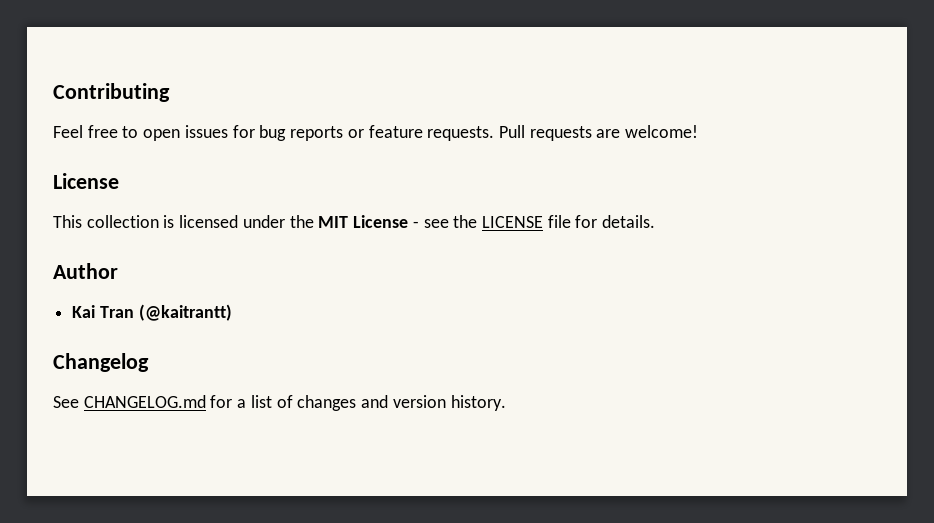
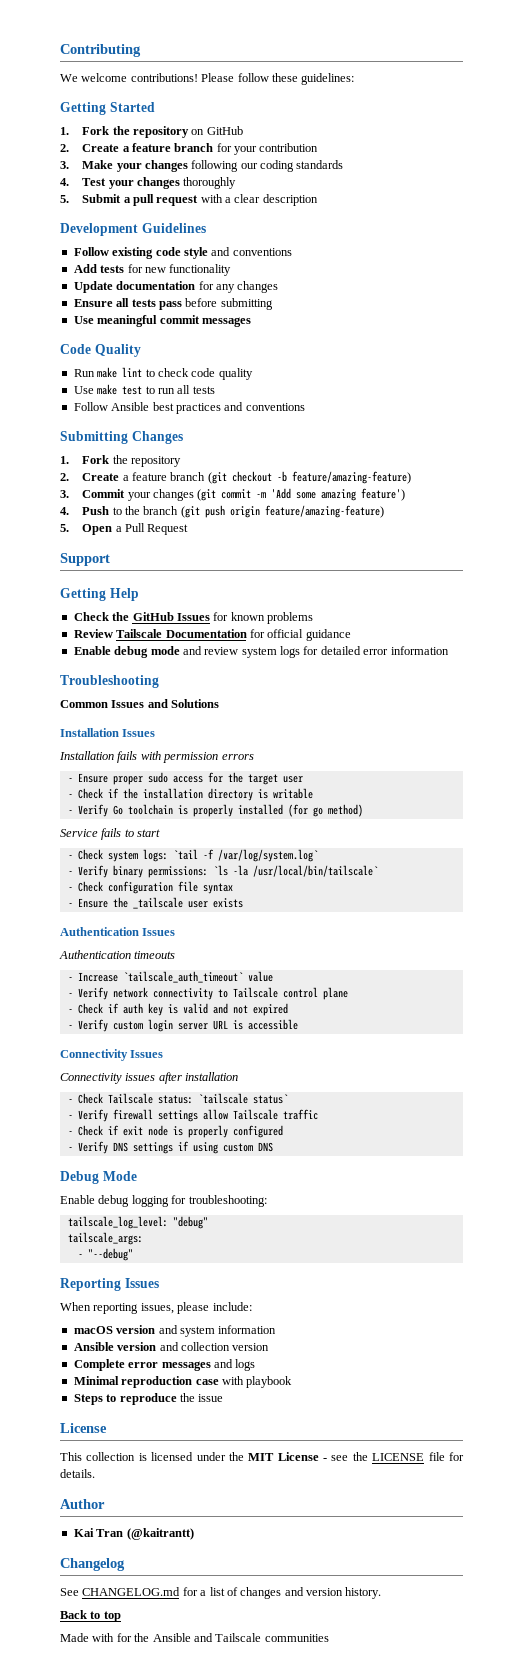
[53,125,699,141] Feel free to open issues for bug reports or feature requests. Pull requests are welcome! -> [60,73,355,85] [60,102,155,115] [60,126,243,138] [60,143,319,155] [60,160,344,172] [60,177,237,189] [60,194,318,206] [60,223,206,236] [73,247,292,259] [73,264,232,276] [73,281,279,293] [73,298,273,310] [73,315,251,327] [60,344,141,357] [73,367,253,380] [73,384,215,395] [73,402,305,414] [60,431,183,444] [60,455,181,467] [60,471,411,484] [60,488,406,501] [60,505,384,518] [60,523,189,535] [60,553,110,566] [60,588,139,601] [73,612,313,624] [73,629,351,641] [73,646,449,658] [60,675,159,688] [60,699,220,708] [60,728,156,737] [59,751,254,763] [67,772,303,785] [67,788,313,801] [67,804,363,817] [60,828,161,840] [67,849,318,862] [67,865,378,878] [67,881,233,894] [67,897,243,909] [60,927,176,936] [59,950,176,959] [67,971,273,983] [67,987,348,1000] [67,1003,288,1016] [67,1019,298,1032] [60,1049,164,1061] [60,1072,239,1084] [67,1093,288,1104] [67,1109,318,1122] [67,1125,283,1138] [67,1141,273,1154] [60,1171,137,1184] [60,1195,267,1207] [67,1216,208,1229] [67,1232,143,1245] [77,1248,133,1261] [60,1278,159,1291] [60,1302,252,1314] [73,1325,277,1337] [73,1342,270,1351] [73,1359,256,1371] [73,1376,293,1388] [73,1393,224,1405] We welcome contributions! Please follow these guidelines: // Getting Started // 1. Fork the repository on GitHub // 2. Create a feature branch for your contribution // 3. Make your changes following our coding standards // 4. Test your changes thoroughly // 5. Submit a pull request with a clear description // Development Guidelines // Follow existing code style and conventions // Add tests for new functionality // Update documentation for any changes // Ensure all tests pass before submitting // Use meaningful commit messages // Code Quality // Run make lint to check code quality // Use make test to run all tests // Follow Ansible best practices and conventions // Submitting Changes // 1. Fork the repository // 2. Create a feature branch (git checkout -b feature/amazing-feature) // 3. Commit your changes (git commit -m 'Add some amazing feature') // 4. Push to the branch (git push origin feature/amazing-feature) // 5. Open a Pull Request // Support // Getting Help // Check the GitHub Issues for known problems // Review Tailscale Documentation for official guidance // Enable debug mode and review system logs for detailed error information // Troubleshooting // Common Issues and Solutions // Installation Issues // Installation fails with permission errors // - Ensure proper sudo access for the target user // - Check if the installation directory is writable // - Verify Go toolchain is properly installed (for go method) // Service fails to start // - Check system logs: `tail -f /var/log/system.log` // - Verify binary permissions: `ls -la /usr/local/bin/tailscale` // - Check configuration file syntax // - Ensure the _tailscale user exists // Authentication Issues // Authentication timeouts // - Increase `tailscale_auth_timeout` value // - Verify network connectivity to Tailscale control plane // - Check if auth key is valid and not expired // - Verify custom login server URL is accessible // Connectivity Issues // Connectivity issues after installation // - Check Tailscale status: `tailscale status` // - Verify firewall settings allow Tailscale traffic // - Check if exit node is properly configured // - Verify DNS settings if using custom DNS // Debug Mode // Enable debug logging for troubleshooting: // tailscale_log_level: "debug" // tailscale_args: // - "--debug" // Reporting Issues // When reporting issues, please include: // macOS version and system information // Ansible version and collection version // Complete error messages and logs // Minimal reproduction case with playbook // Steps to reproduce the issue
(506, 403) none -> [60,1610,121,1622] [60,1633,329,1642] // Back to top // Made with for the Ansible and Tailscale communities

